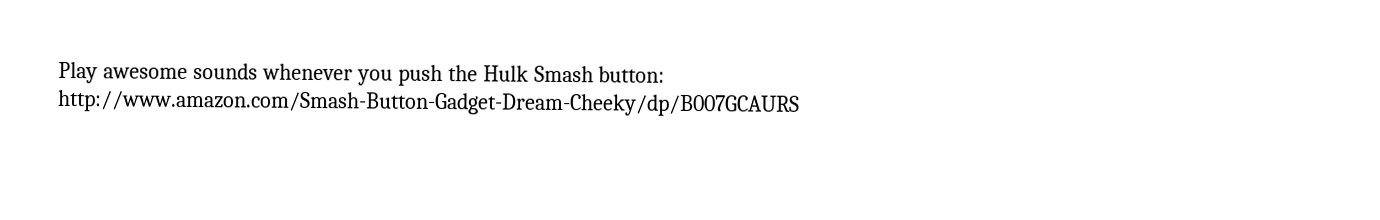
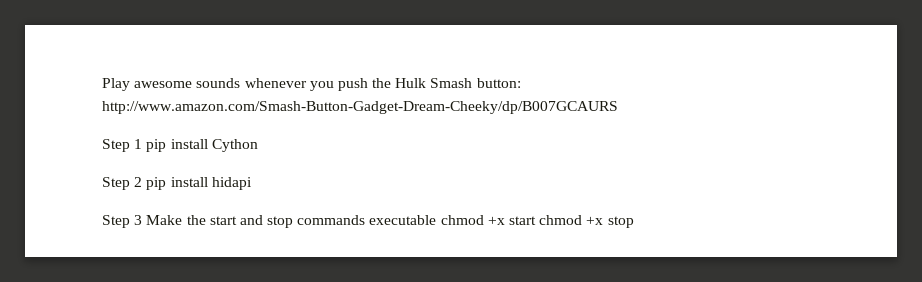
(800, 103) none -> [102,139,258,152] [102,177,252,190] [102,215,634,228] // Step 1 pip install Cython // Step 2 pip install hidapi // Step 3 Make the start and stop commands executable chmod +x start chmod +x stop

